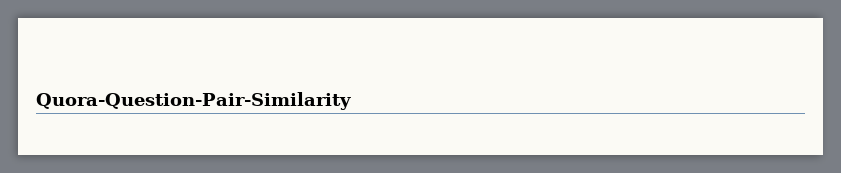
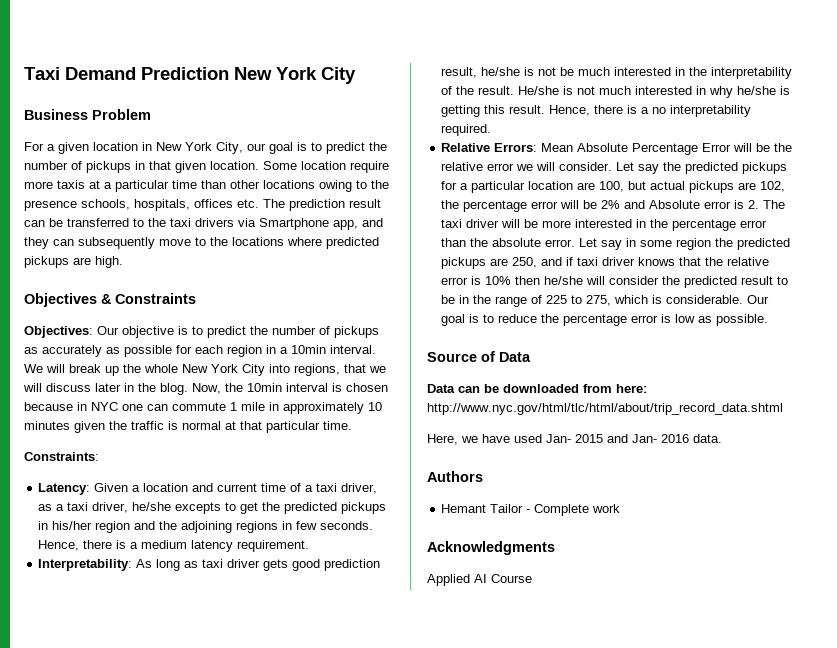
[36,92,351,110] Quora-Question-Pair-Similarity -> [24,67,356,84] [24,109,151,120] [24,142,387,154] [24,161,389,173] [24,180,389,192] [24,199,381,211] [24,218,383,230] [24,237,379,249] [24,256,123,268] [24,293,196,307] [24,326,379,338] [24,345,376,357] [24,364,386,376] [23,383,388,395] [24,402,382,414] [24,421,352,433] [24,452,99,461] [38,483,378,495] [38,502,387,514] [38,521,374,533] [38,540,310,552] [38,559,381,571] [441,67,793,79] [441,86,791,98] [441,105,752,117] [441,124,492,136] [441,143,793,155] [441,162,788,174] [441,181,786,193] [441,200,786,212] [441,219,768,231] [441,238,791,250] [441,257,770,269] [441,276,789,288] [441,295,770,307] [441,314,769,326] [427,351,531,362] [427,384,647,393] [427,403,783,415] [427,434,722,445] [427,471,483,482] [441,504,621,516] [427,541,555,555] [427,574,532,586] Taxi Demand Prediction New York City // Business Problem // For a given location in New York City, our goal is to predict the number of pickups in that given location. Some location require more taxis at a particular time than other locations owing to the presence schools, hospitals, offices etc. The prediction result can be transferred to the taxi drivers via Smartphone app, and they can subsequently move to the locations where predicted pickups are high. // Objectives & Constraints // Objectives: Our objective is to predict the number of pickups as accurately as possible for each region in a 10min interval. We will break up the whole New York City into regions, that we will discuss later in the blog. Now, the 10min interval is chosen because in NYC one can commute 1 mile in approximately 10 minutes given the traffic is normal at that particular time. // Constraints: // Latency: Given a location and current time of a taxi driver, as a taxi driver, he/she excepts to get the predicted pickups in his/her region and the adjoining regions in few seconds. Hence, there is a medium latency requirement. // Interpretability: As long as taxi driver gets good prediction result, he/she is not be much interested in the interpretability of the result. He/she is not much interested in why he/she is getting this result. Hence, there is a no interpretability required. // Relative Errors: Mean Absolute Percentage Error will be the relative error we will consider. Let say the predicted pickups for a particular location are 100, but actual pickups are 102, the percentage error will be 2% and Absolute error is 2. The taxi driver will be more interested in the percentage error than the absolute error. Let say in some region the predicted pickups are 250, and if taxi driver knows that the relative error is 10% then he/she will consider the predicted result to be in the range of 225 to 275, which is considerable. Our goal is to reduce the percentage error is low as possible. // Source of Data // Data can be downloaded from here: http://www.nyc.gov/html/tlc/html/about/trip_record_data.shtml // Here, we have used Jan- 2015 and Jan- 2016 data. // Authors // Hemant Tailor - Complete work // Acknowledgments // Applied AI Course

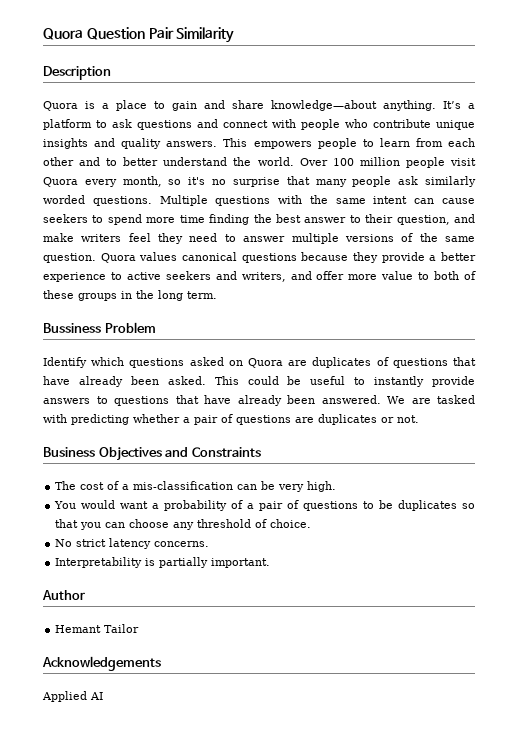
[24,67,356,84] [24,109,151,120] [24,142,387,154] [24,161,389,173] [24,180,389,192] [24,199,381,211] [24,218,383,230] [24,237,379,249] [24,256,123,268] [24,293,196,307] [24,326,379,338] [24,345,376,357] [24,364,386,376] [23,383,388,395] [24,402,382,414] [24,421,352,433] [24,452,99,461] [38,483,378,495] [38,502,387,514] [38,521,374,533] [38,540,310,552] [38,559,381,571] [441,67,793,79] [441,86,791,98] [441,105,752,117] [441,124,492,136] [441,143,793,155] [441,162,788,174] [441,181,786,193] [441,200,786,212] [441,219,768,231] [441,238,791,250] [441,257,770,269] [441,276,789,288] [441,295,770,307] [441,314,769,326] [427,351,531,362] [427,384,647,393] [427,403,783,415] [427,434,722,445] [427,471,483,482] [441,504,621,516] [427,541,555,555] Taxi Demand Prediction New York City // Business Problem // For a given location in New York City, our goal is to predict the number of pickups in that given location. Some location require more taxis at a particular time than other locations owing to the presence schools, hospitals, offices etc. The prediction result can be transferred to the taxi drivers via Smartphone app, and they can subsequently move to the locations where predicted pickups are high. // Objectives & Constraints // Objectives: Our objective is to predict the number of pickups as accurately as possible for each region in a 10min interval. We will break up the whole New York City into regions, that we will discuss later in the blog. Now, the 10min interval is chosen because in NYC one can commute 1 mile in approximately 10 minutes given the traffic is normal at that particular time. // Constraints: // Latency: Given a location and current time of a taxi driver, as a taxi driver, he/she excepts to get the predicted pickups in his/her region and the adjoining regions in few seconds. Hence, there is a medium latency requirement. // Interpretability: As long as taxi driver gets good prediction result, he/she is not be much interested in the interpretability of the result. He/she is not much interested in why he/she is getting this result. Hence, there is a no interpretability required. // Relative Errors: Mean Absolute Percentage Error will be the relative error we will consider. Let say the predicted pickups for a particular location are 100, but actual pickups are 102, the percentage error will be 2% and Absolute error is 2. The taxi driver will be more interested in the percentage error than the absolute error. Let say in some region the predicted pickups are 250, and if taxi driver knows that the relative error is 10% then he/she will consider the predicted result to be in the range of 225 to 275, which is considerable. Our goal is to reduce the percentage error is low as possible. // Source of Data // Data can be downloaded from here: http://www.nyc.gov/html/tlc/html/about/trip_record_data.shtml // Here, we have used Jan- 2015 and Jan- 2016 data. // Authors // Hemant Tailor - Complete work // Acknowledgments -> [43,27,235,43] [43,66,111,80] [43,100,475,111] [43,119,475,130] [43,138,476,149] [43,157,476,168] [43,176,476,187] [43,195,475,206] [43,214,476,225] [43,233,476,244] [43,252,477,263] [43,271,477,282] [43,290,217,301] [43,322,156,333] [43,357,476,368] [43,376,475,387] [43,395,475,406] [43,414,419,425] [43,447,261,461] [55,481,337,492] [54,500,475,511] [55,519,312,530] [55,538,210,549] [55,557,271,568] [42,590,85,600] [55,624,140,633] [42,656,161,671] Quora Question Pair Similarity // Description // Quora is a place to gain and share knowledge—about anything. It’s a platform to ask questions and connect with people who contribute unique insights and quality answers. This empowers people to learn from each other and to better understand the world. Over 100 million people visit Quora every month, so it's no surprise that many people ask similarly worded questions. Multiple questions with the same intent can cause seekers to spend more time finding the best answer to their question, and make writers feel they need to answer multiple versions of the same question. Quora values canonical questions because they provide a better experience to active seekers and writers, and offer more value to both of these groups in the long term. // Bussiness Problem // Identify which questions asked on Quora are duplicates of questions that have already been asked. This could be useful to instantly provide answers to questions that have already been answered. We are tasked with predicting whether a pair of questions are duplicates or not. // Business Objectives and Constraints // The cost of a mis-classification can be very high. // You would want a probability of a pair of questions to be duplicates so that you can choose any threshold of choice. // No strict latency concerns. // Interpretability is partially important. // Author // Hemant Tailor // Acknowledgements
[491,574,532,583] Course -> (103, 696) none

